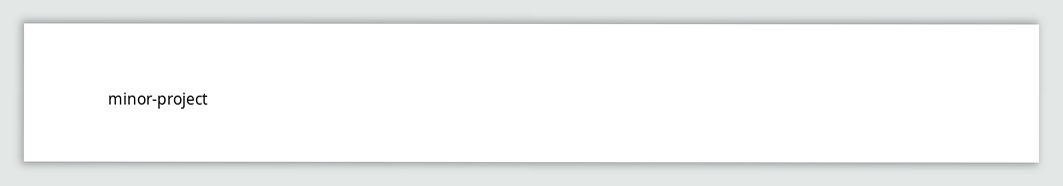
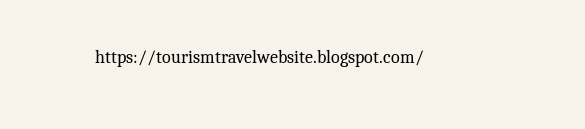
[107,92,209,109] minor-project -> [95,49,424,67] https://tourismtravelwebsite.blogspot.com/

